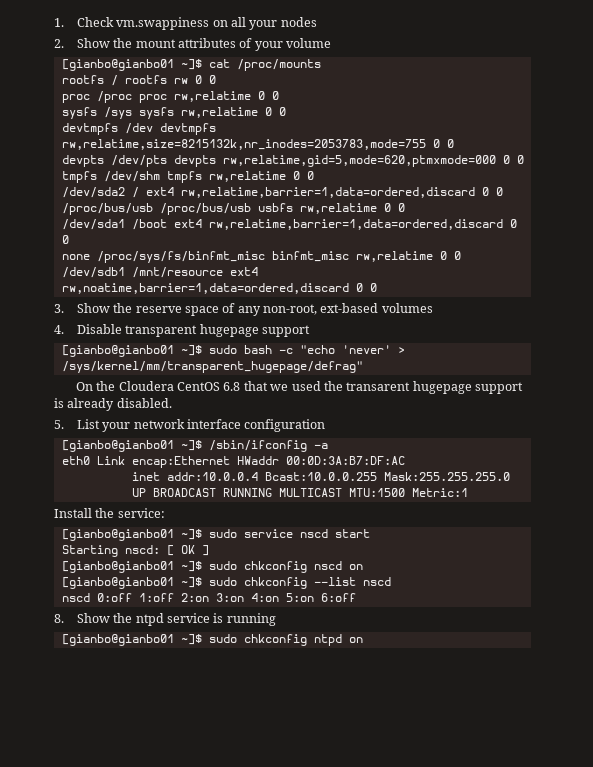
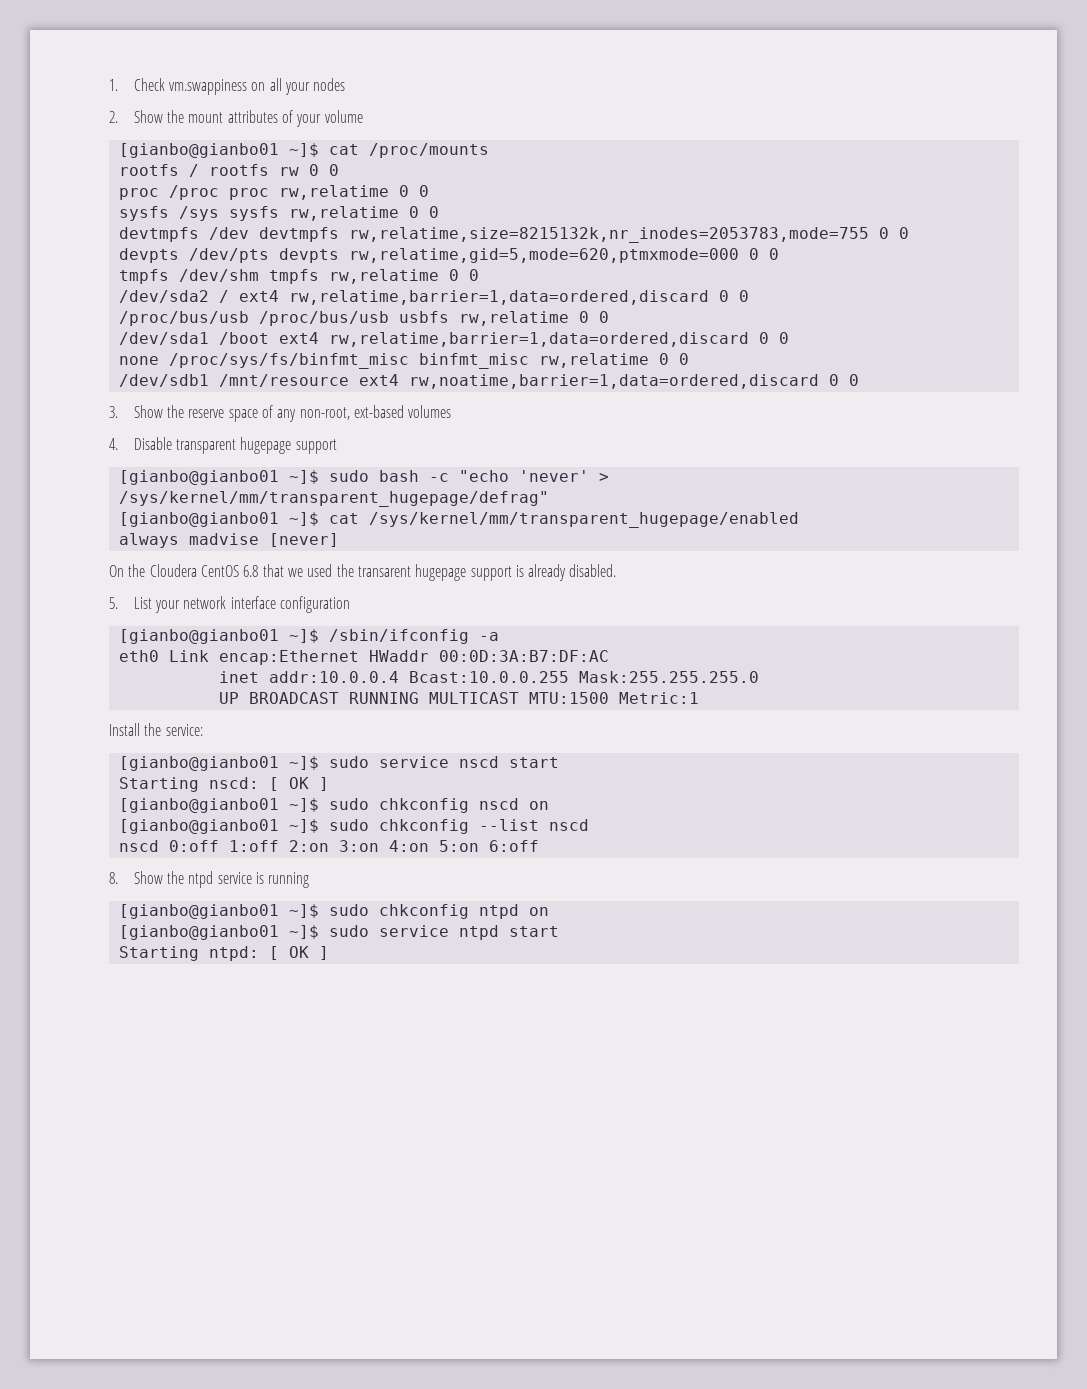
(363, 367) none -> [118,512,799,528] [118,533,339,548] // [gianbo@gianbo01 ~]$ cat /sys/kernel/mm/transparent_hugepage/enabled // always madvise [never]
(363, 640) none -> [118,925,559,940] [118,946,329,961] // [gianbo@gianbo01 ~]$ sudo service ntpd start // Starting ntpd: [ OK ]

